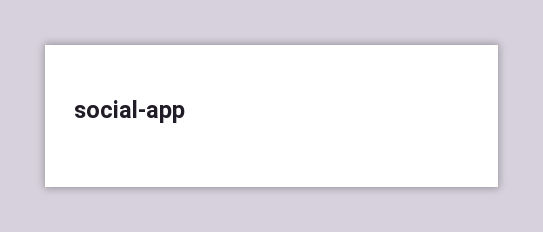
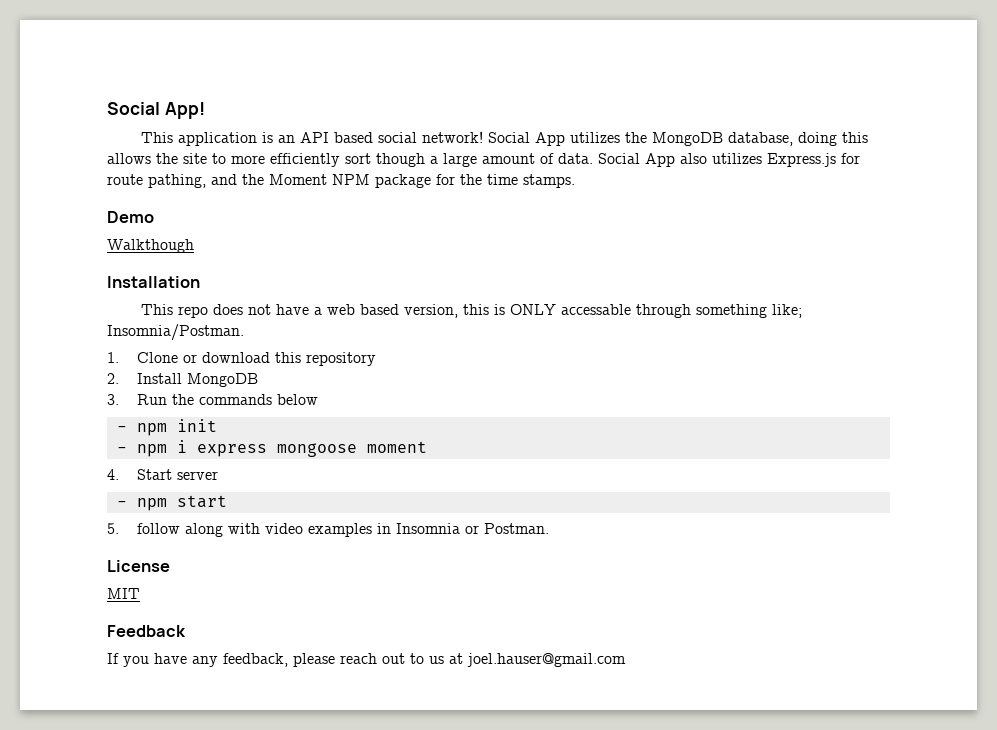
[74,100,185,123] social-app -> [107,102,205,119] [140,131,868,146] [107,153,860,167] [107,174,575,188] [107,211,154,223] [107,239,194,253] [107,276,200,288] [140,304,802,318] [107,324,244,341] [107,352,376,366] [107,373,258,387] [107,394,318,405] [116,419,217,436] [116,440,427,457] [107,469,218,480] [116,495,227,511] [107,523,549,537] [107,560,170,572] [107,588,140,599] [107,625,186,637] [107,653,626,667] Social App! // This application is an API based social network! Social App utilizes the MongoDB database, doing this allows the site to more efficiently sort though a large amount of data. Social App also utilizes Express.js for route pathing, and the Moment NPM package for the time stamps. // Demo // Walkthough // Installation // This repo does not have a web based version, this is ONLY accessable through something like; Insomnia/Postman. // 1. Clone or download this repository // 2. Install MongoDB // 3. Run the commands below // - npm init // - npm i express mongoose moment // 4. Start server // - npm start // 5. follow along with video examples in Insomnia or Postman. // License // MIT // Feedback // If you have any feedback, please reach out to us at joel.hauser@gmail.com

